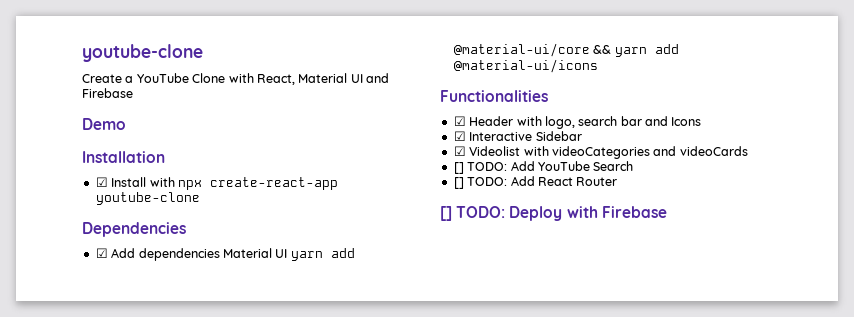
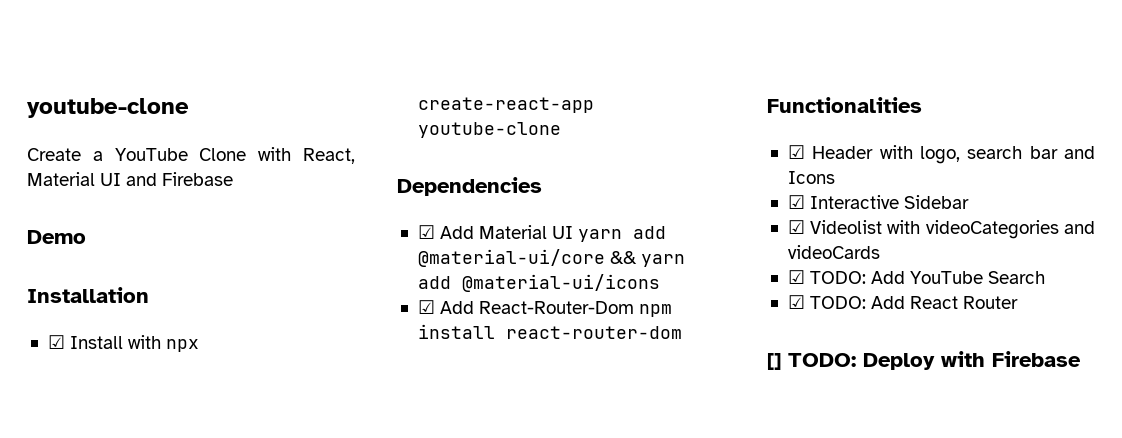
[138,248,220,261] dependencies -> (475, 232) none
(598, 66) none -> [417,300,673,317] [417,324,682,339] // ☑ Add React-Router-Dom npm install react-router-dom
[453,162,464,174] [] -> [787,270,805,284] ☑
[453,177,464,189] [] -> [787,295,805,309] ☑

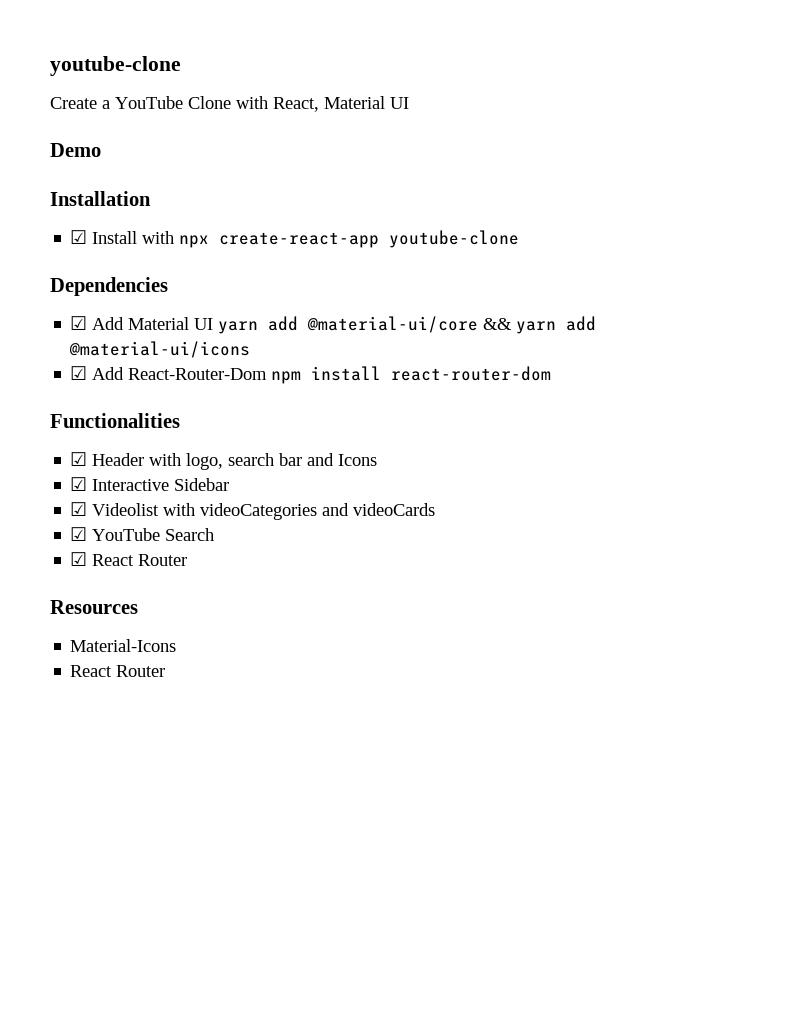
[126,172,234,186] and Firebase -> (409, 103) none
[810,271,906,284] TODO: Add -> (88, 534) none
[810,296,906,309] TODO: Add -> (88, 559) none
[767,351,1081,370] [] TODO: Deploy with Firebase -> [50,600,138,614] [70,639,177,652] [70,665,166,677] Resources // Material-Icons // React Router

